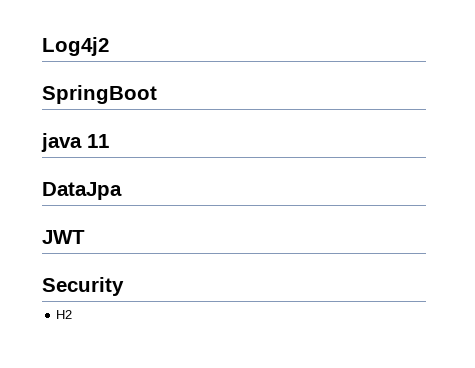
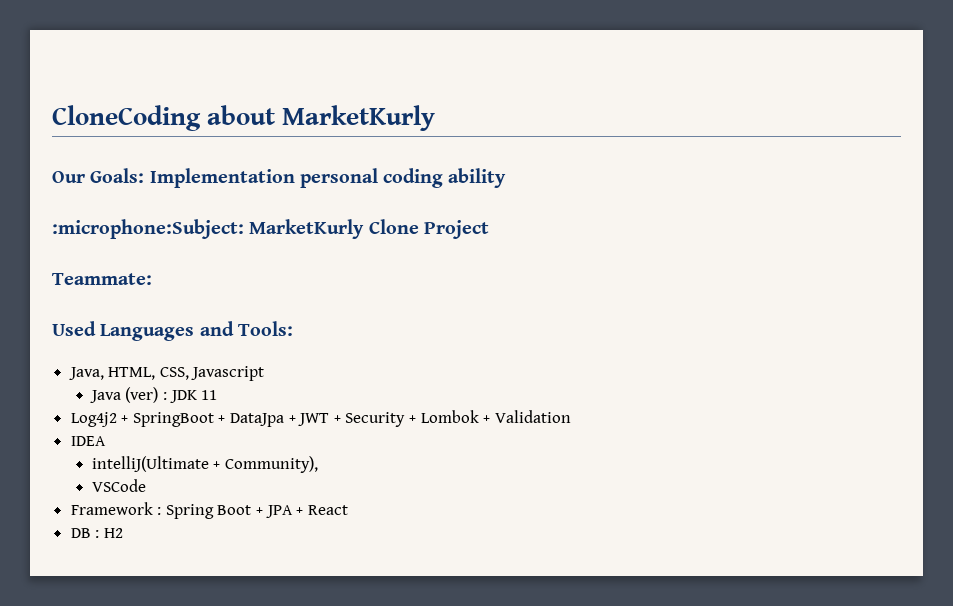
[42,37,109,56] [42,85,157,104] [41,133,109,152] [42,182,122,200] [42,230,85,244] [42,277,124,296] Log4j2 // SpringBoot // java 11 // DataJpa // JWT // Security // -> [52,105,436,131] [52,168,507,188] [52,219,489,239] [52,273,152,285] [52,321,293,341] [68,366,265,381] [89,387,218,403] [70,410,571,427] [70,436,106,446] [91,456,319,473] [91,479,146,492] [70,502,348,519] [70,528,100,538] CloneCoding about MarketKurly // Our Goals: Implementation personal coding ability // :microphone:Subject: MarketKurly Clone Project // Teammate: // Used Languages and Tools: // Java, HTML, CSS, Javascript // Java (ver) : JDK 11 // Log4j2 + SpringBoot + DataJpa + JWT + Security + Lombok + Validation // IDEA // intelliJ(Ultimate + Community), // VSCode // Framework : Spring Boot + JPA + React // DB :

